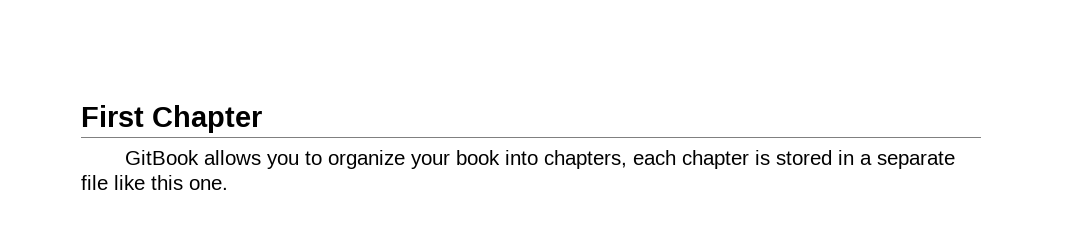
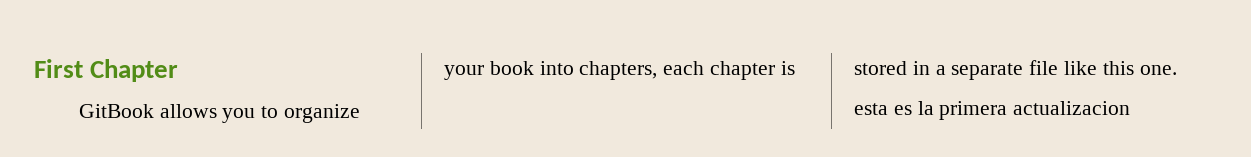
(228, 184) none -> [854,101,1131,120] // esta es la primera actualizacion

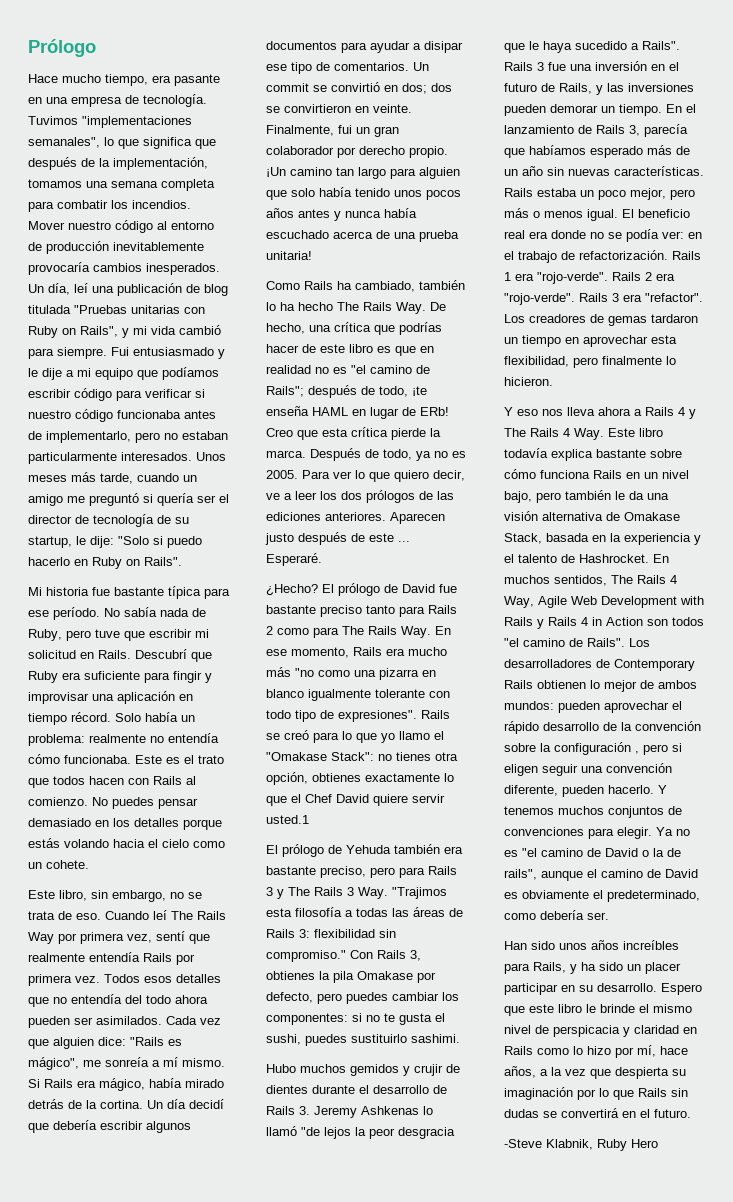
[34,59,179,82] [78,104,361,123] [444,60,1177,80] [854,101,1131,120] First Chapter // GitBook allows you to organize your book into chapters, each chapter is stored in a separate file like this one. // esta es la primera actualizacion -> [28,39,96,57] [28,74,220,86] [28,94,207,107] [28,116,192,128] [28,137,216,149] [28,157,208,170] [28,179,215,191] [28,200,191,212] [28,220,214,233] [28,241,204,254] [28,262,220,275] [28,283,228,296] [28,305,205,314] [28,325,221,338] [28,347,225,359] [28,367,219,380] [28,388,205,401] [28,409,216,422] [28,431,228,443] [28,452,226,464] [28,472,197,484] [28,493,229,506] [28,514,189,527] [28,536,202,548] [28,557,182,569] [28,586,230,599] [28,607,206,620] [28,629,209,641] [28,649,212,662] [28,671,212,683] [28,691,193,704] [28,712,195,725] [28,733,219,746] [28,754,224,764] [28,776,196,788] [28,797,198,809] [28,818,222,830] [28,838,225,848] [28,860,89,869] [28,890,202,902] [28,910,226,920] [28,931,210,944] [28,952,195,965] [28,974,221,986] [28,994,208,1007] [28,1016,221,1028] [28,1037,182,1049] [28,1057,225,1070] [28,1078,224,1091] [28,1099,224,1109] [28,1120,191,1133] [266,41,463,53] [266,62,429,74] [266,82,452,94] [266,104,412,113] [266,125,399,137] [266,146,448,158] [266,167,460,179] [266,187,461,200] [266,208,417,221] [266,230,459,242] [266,251,312,260] [266,280,465,292] [266,302,446,314] [266,322,442,335] [266,344,434,356] [266,365,430,374] [266,385,427,398] [266,406,449,419] [266,427,441,440] [266,448,466,461] [266,470,465,482] [266,490,454,503] [266,512,445,524] [265,532,410,545] [266,553,322,566] [266,583,457,596] [266,605,457,617] [266,626,451,638] [266,647,447,658] [266,667,436,680] [266,689,450,701] [266,710,450,722] [266,730,444,743] [266,752,458,761] [266,772,454,785] [266,794,445,806] [266,815,309,824] [266,844,463,857] [266,866,457,878] [266,887,447,899] [266,907,463,917] [266,929,396,938] [266,950,421,962] [266,971,436,983] [266,992,459,1004] [266,1013,445,1025] [266,1034,460,1046] [266,1064,460,1076] [266,1085,447,1094] [266,1106,433,1118] [266,1126,455,1139] [504,41,680,53] [504,61,679,71] [504,83,694,95] [504,104,696,116] [504,124,688,137] [504,145,690,158] [504,166,704,176] [504,188,695,200] [504,208,690,221] [504,229,702,242] [504,250,701,263] [504,272,675,284] [504,293,703,305] [504,314,698,326] [504,335,677,347] [504,356,676,368] [504,377,553,386] [504,407,696,419] [504,428,663,440] [504,448,682,461] [504,469,689,479] [504,490,669,503] [504,511,680,521] [504,533,701,545] [504,554,669,563] [504,575,677,586] [504,596,704,608] [504,617,704,629] [504,638,650,647] [504,659,695,671] [504,680,697,692] [504,701,682,713] [504,721,701,734] [504,742,682,755] [504,763,672,776] [504,785,667,797] [504,806,682,818] [504,827,690,839] [504,848,681,857] [504,869,698,881] [504,890,700,902] [504,910,609,920] [504,940,679,950] [504,962,681,974] [504,983,702,995] [504,1004,692,1016] [504,1025,697,1037] [504,1045,688,1058] [504,1066,686,1079] [504,1087,688,1100] [504,1108,691,1118] [504,1139,658,1151] Prólogo // Hace mucho tiempo, era pasante en una empresa de tecnología. Tuvimos "implementaciones semanales", lo que significa que después de la implementación, tomamos una semana completa para combatir los incendios. Mover nuestro código al entorno de producción inevitablemente provocaría cambios inesperados. Un día, leí una publicación de blog titulada "Pruebas unitarias con Ruby on Rails", y mi vida cambió para siempre. Fui entusiasmado y le dije a mi equipo que podíamos escribir código para verificar si nuestro código funcionaba antes de implementarlo, pero no estaban particularmente interesados. Unos meses más tarde, cuando un amigo me preguntó si quería ser el director de tecnología de su startup, le dije: "Solo si puedo hacerlo en Ruby on Rails". // Mi historia fue bastante típica para ese período. No sabía nada de Ruby, pero tuve que escribir mi solicitud en Rails. Descubrí que Ruby era suficiente para fingir y improvisar una aplicación en tiempo récord. Solo había un problema: realmente no entendía cómo funcionaba. Este es el trato que todos hacen con Rails al comienzo. No puedes pensar demasiado en los detalles porque estás volando hacia el cielo como un cohete. // Este libro, sin embargo, no se trata de eso. Cuando leí The Rails Way por primera vez, sentí que realmente entendía Rails por primera vez. Todos esos detalles que no entendía del todo ahora pueden ser asimilados. Cada vez que alguien dice: "Rails es mágico", me sonreía a mí mismo. Si Rails era mágico, había mirado detrás de la cortina. Un día decidí que debería escribir algunos documentos para ayudar a disipar ese tipo de comentarios. Un commit se convirtió en dos; dos se convirtieron en veinte. Finalmente, fui un gran colaborador por derecho propio. ¡Un camino tan largo para alguien que solo había tenido unos pocos años antes y nunca había escuchado acerca de una prueba unitaria! // Como Rails ha cambiado, también lo ha hecho The Rails Way. De hecho, una crítica que podrías hacer de este libro es que en realidad no es "el camino de Rails"; después de todo, ¡te enseña HAML en lugar de ERb! Creo que esta crítica pierde la marca. Después de todo, ya no es 2005. Para ver lo que quiero decir, ve a leer los dos prólogos de las ediciones anteriores. Aparecen justo después de este ... Esperaré. // ¿Hecho? El prólogo de David fue bastante preciso tanto para Rails 2 como para The Rails Way. En ese momento, Rails era mucho más "no como una pizarra en blanco igualmente tolerante con todo tipo de expresiones". Rails se creó para lo que yo llamo el "Omakase Stack": no tienes otra opción, obtienes exactamente lo que el Chef David quiere servir usted.1 // El prólogo de Yehuda también era bastante preciso, pero para Rails 3 y The Rails 3 Way. "Trajimos esta filosofía a todas las áreas de Rails 3: flexibilidad sin compromiso." Con Rails 3, obtienes la pila Omakase por defecto, pero puedes cambiar los componentes: si no te gusta el sushi, puedes sustituirlo sashimi. // Hubo muchos gemidos y crujir de dientes durante el desarrollo de Rails 3. Jeremy Ashkenas lo llamó "de lejos la peor desgracia que le haya sucedido a Rails". Rails 3 fue una inversión en el futuro de Rails, y las inversiones pueden demorar un tiempo. En el lanzamiento de Rails 3, parecía que habíamos esperado más de un año sin nuevas características. Rails estaba un poco mejor, pero más o menos igual. El beneficio real era donde no se podía ver: en el trabajo de refactorización. Rails 1 era "rojo-verde". Rails 2 era "rojo-verde". Rails 3 era "refactor". Los creadores de gemas tardaron un tiempo en aprovechar esta flexibilidad, pero finalmente lo hicieron. // Y eso nos lleva ahora a Rails 4 y The Rails 4 Way. Este libro todavía explica bastante sobre cómo funciona Rails en un nivel bajo, pero también le da una visión alternativa de Omakase Stack, basada en la experiencia y el talento de Hashrocket. En muchos sentidos, The Rails 4 Way, Agile Web Development with Rails y Rails 4 in Action son todos "el camino de Rails". Los desarrolladores de Contemporary Rails obtienen lo mejor de ambos mundos: pueden aprovechar el rápido desarrollo de la convención sobre la configuración , pero si eligen seguir una convención diferente, pueden hacerlo. Y tenemos muchos conjuntos de convenciones para elegir. Ya no es "el camino de David o la de rails", aunque el camino de David es obviamente el predeterminado, como debería ser. // Han sido unos años increíbles para Rails, y ha sido un placer participar en su desarrollo. Espero que este libro le brinde el mismo nivel de perspicacia y claridad en Rails como lo hizo por mí, hace años, a la vez que despierta su imaginación por lo que Rails sin dudas se convertirá en el futuro. // -Steve Klabnik, Ruby Hero

